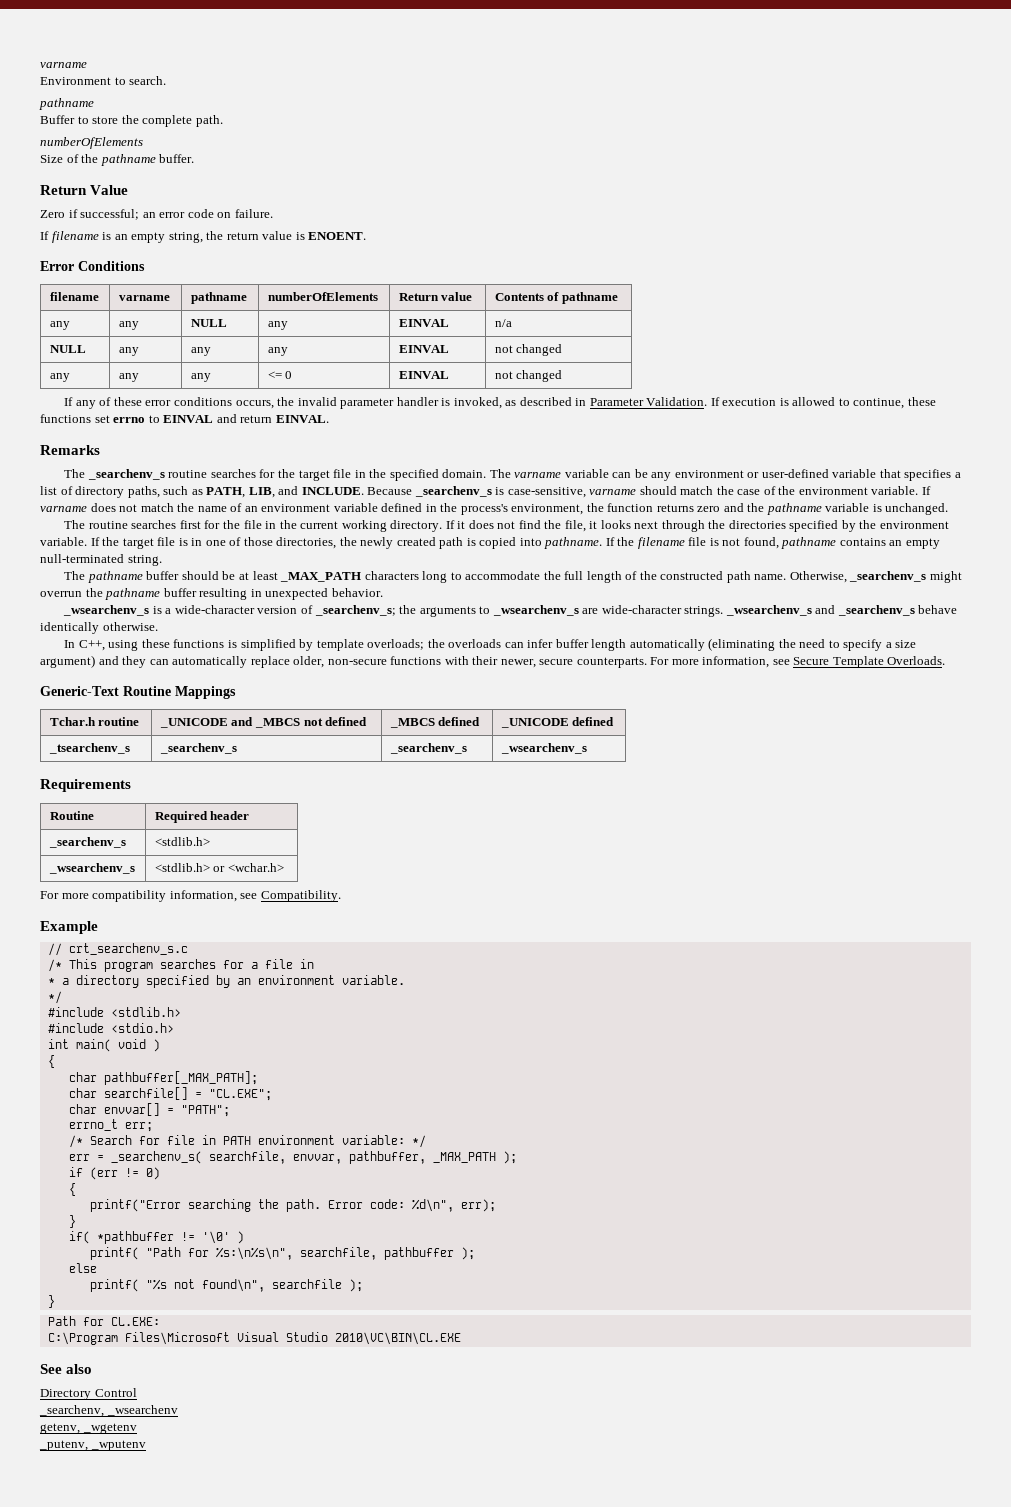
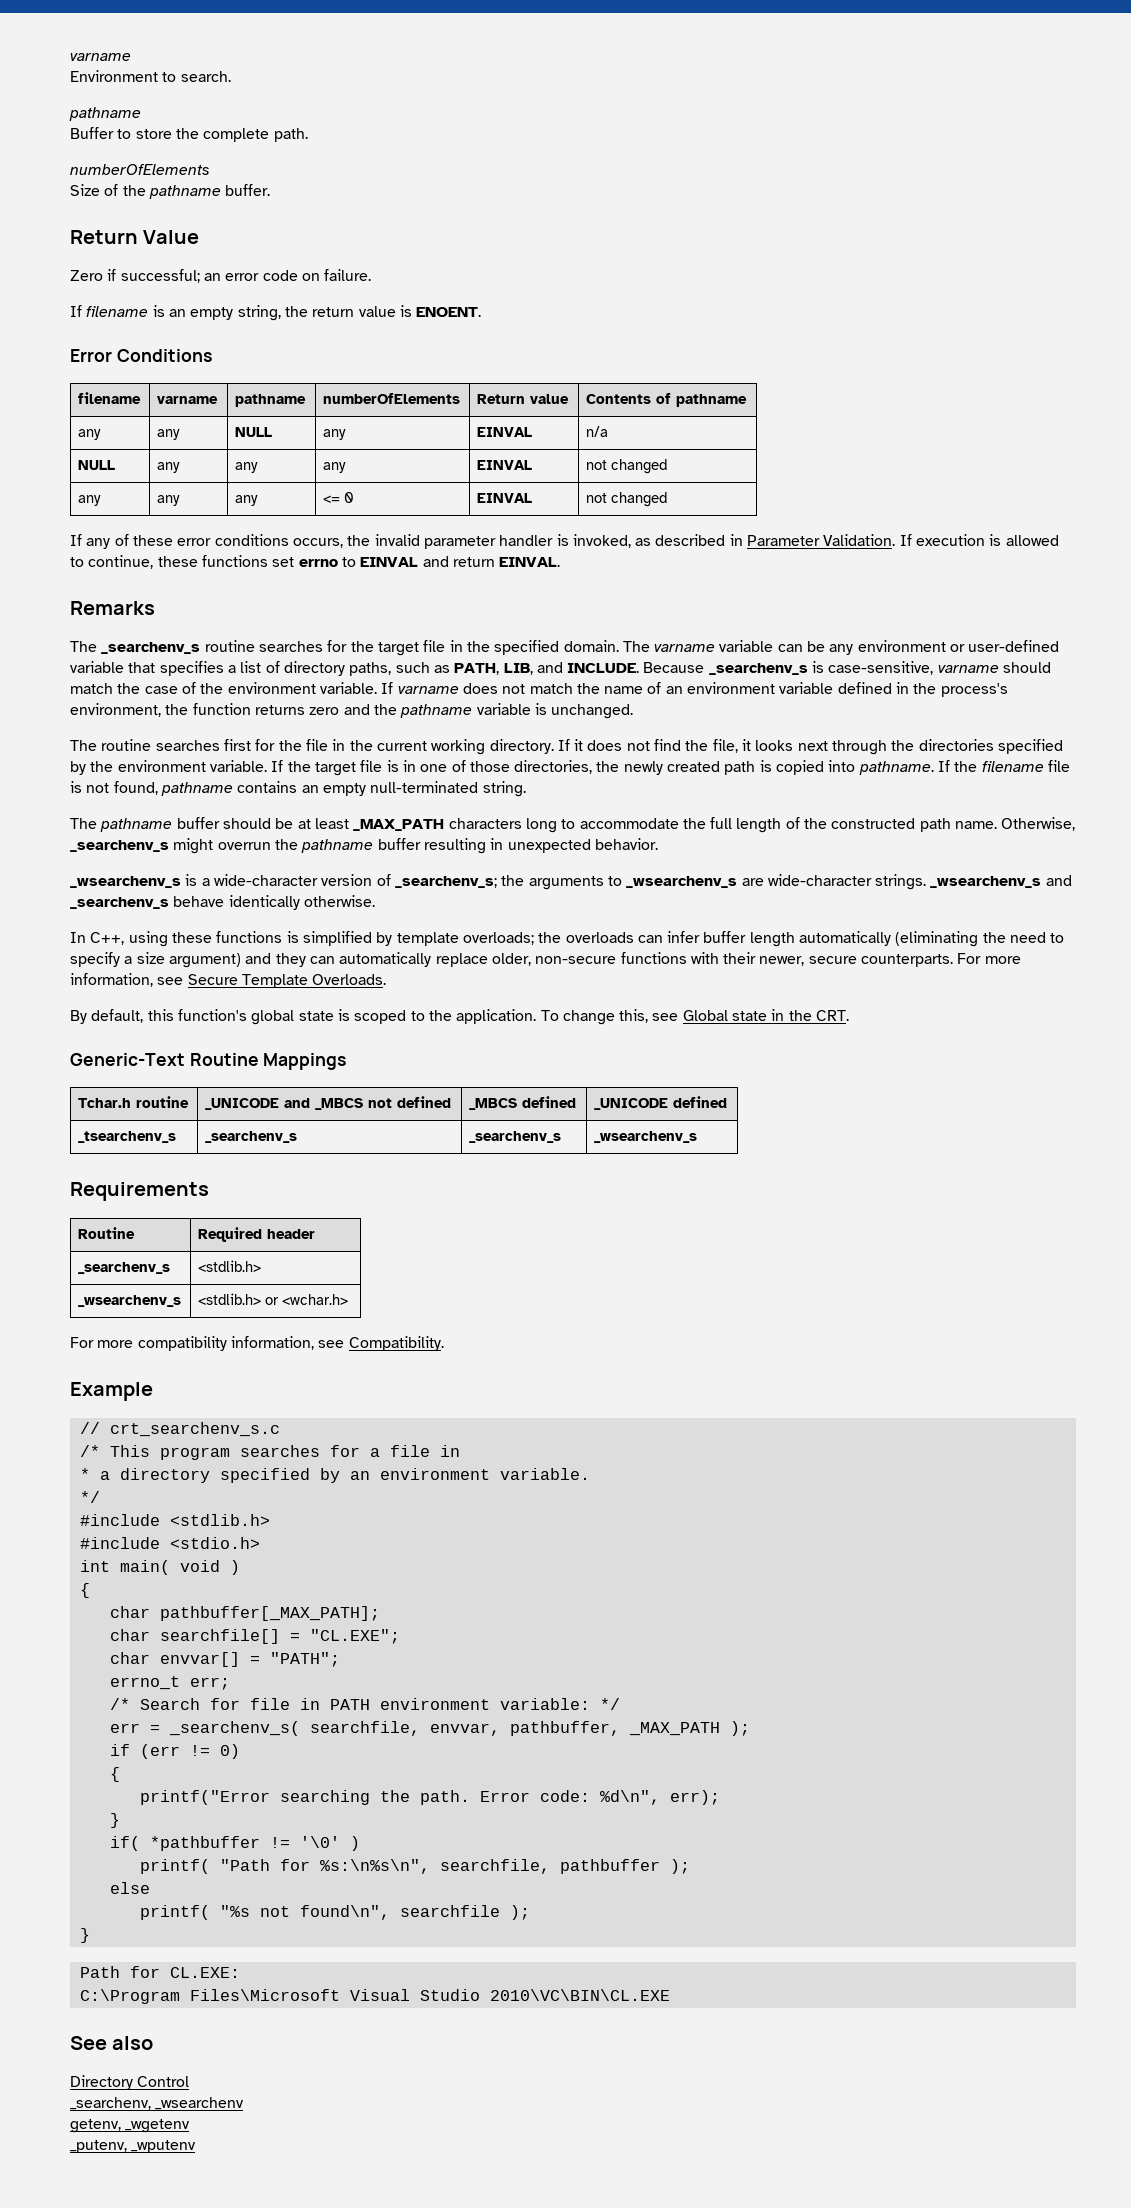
(946, 660) none -> [70,1009,850,1025] // By default, this function's global state is scoped to the application. To change this, see Global state in the CRT.

